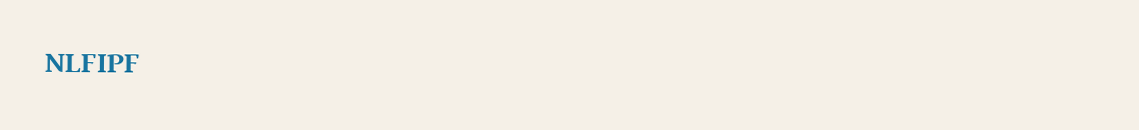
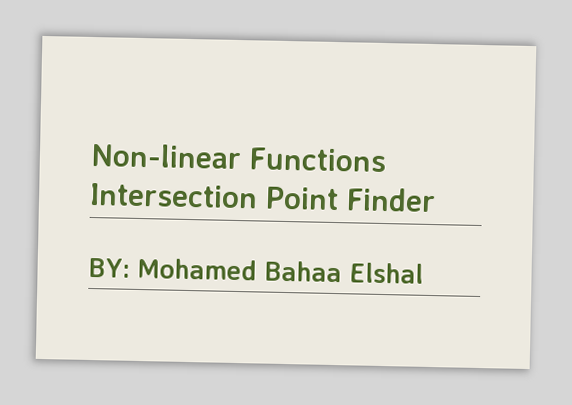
[44,53,141,73] NLFIPF -> [90,142,387,173] [89,182,436,213] [88,257,424,284] Non-linear Functions Intersection Point Finder // BY: Mohamed Bahaa Elshal

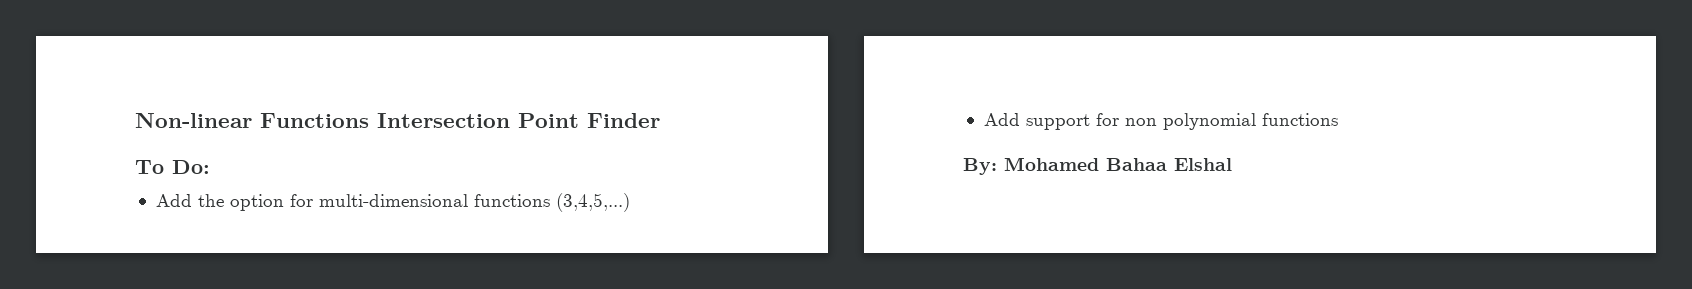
[88,257,130,278] BY: -> [135,160,210,174] [155,193,630,212] [983,113,1338,130] [963,158,997,175] To Do: // Add the option for multi-dimensional functions (3,4,5,...) // Add support for non polynomial functions // By:

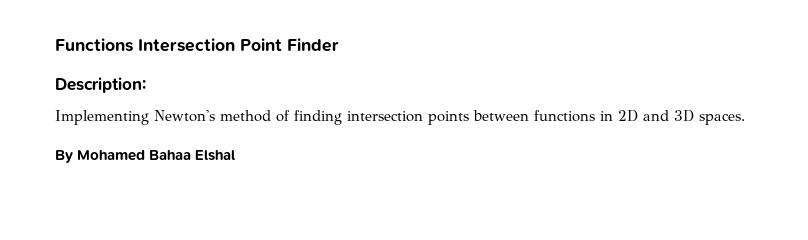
[135,113,252,128] Non-linear -> (55, 45) none
[135,160,210,174] [155,193,630,212] [983,113,1338,130] [963,158,997,175] To Do: // Add the option for multi-dimensional functions (3,4,5,...) // Add support for non polynomial functions // By: -> [55,77,146,93] [55,110,745,125] [55,150,73,163] Description: // Implementing Newton's method of finding intersection points between functions in 2D and 3D spaces. // By

